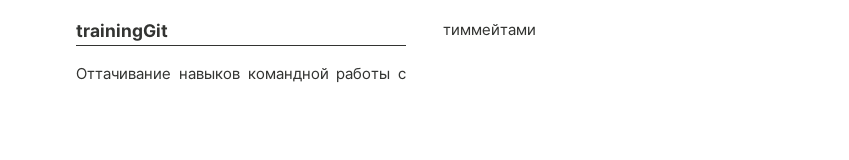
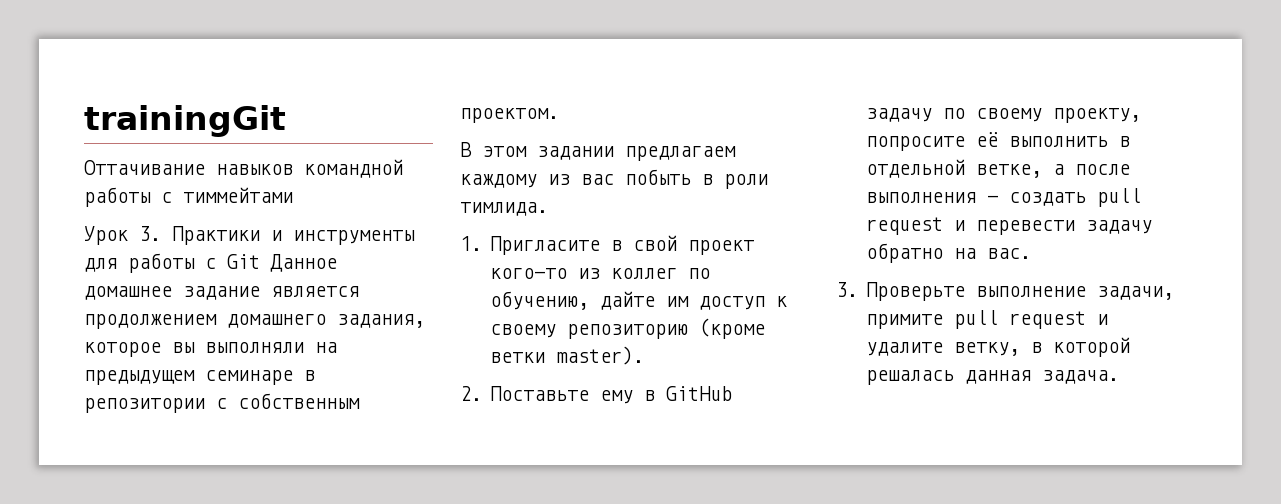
(536, 30) none -> [84,226,415,245] [84,253,337,273] [84,286,359,300] [84,314,425,329] [84,342,337,357] [84,370,315,385] [84,393,360,413] [460,108,559,123] [460,142,736,161] [460,169,768,189] [460,202,548,216] [460,235,755,255] [490,268,711,279] [490,291,788,310] [490,318,766,339] [490,346,645,365] [460,386,733,404] [866,108,1142,123] [866,132,1131,151] [866,159,1131,178] [866,188,1142,207] [866,217,1153,235] [866,243,1032,263] [836,282,1175,301] [866,310,1109,329] [866,337,1131,357] [866,370,1120,385] // Урок 3. Практики и инструменты для работы с Git Данное домашнее задание является продолжением домашнего задания, которое вы выполняли на предыдущем семинаре в репозитории с собственным проектом. // В этом задании предлагаем каждому из вас побыть в роли тимлида. // 1. Пригласите в свой проект кого-то из коллег по обучению, дайте им доступ к своему репозиторию (кроме ветки master). // 2. Поставьте ему в GitHub задачу по своему проекту, попросите её выполнить в отдельной ветке, а после выполнения — создать pull request и перевести задачу обратно на вас. // 3. Проверьте выполнение задачи, примите pull request и удалите ветку, в которой решалась данная задача.

